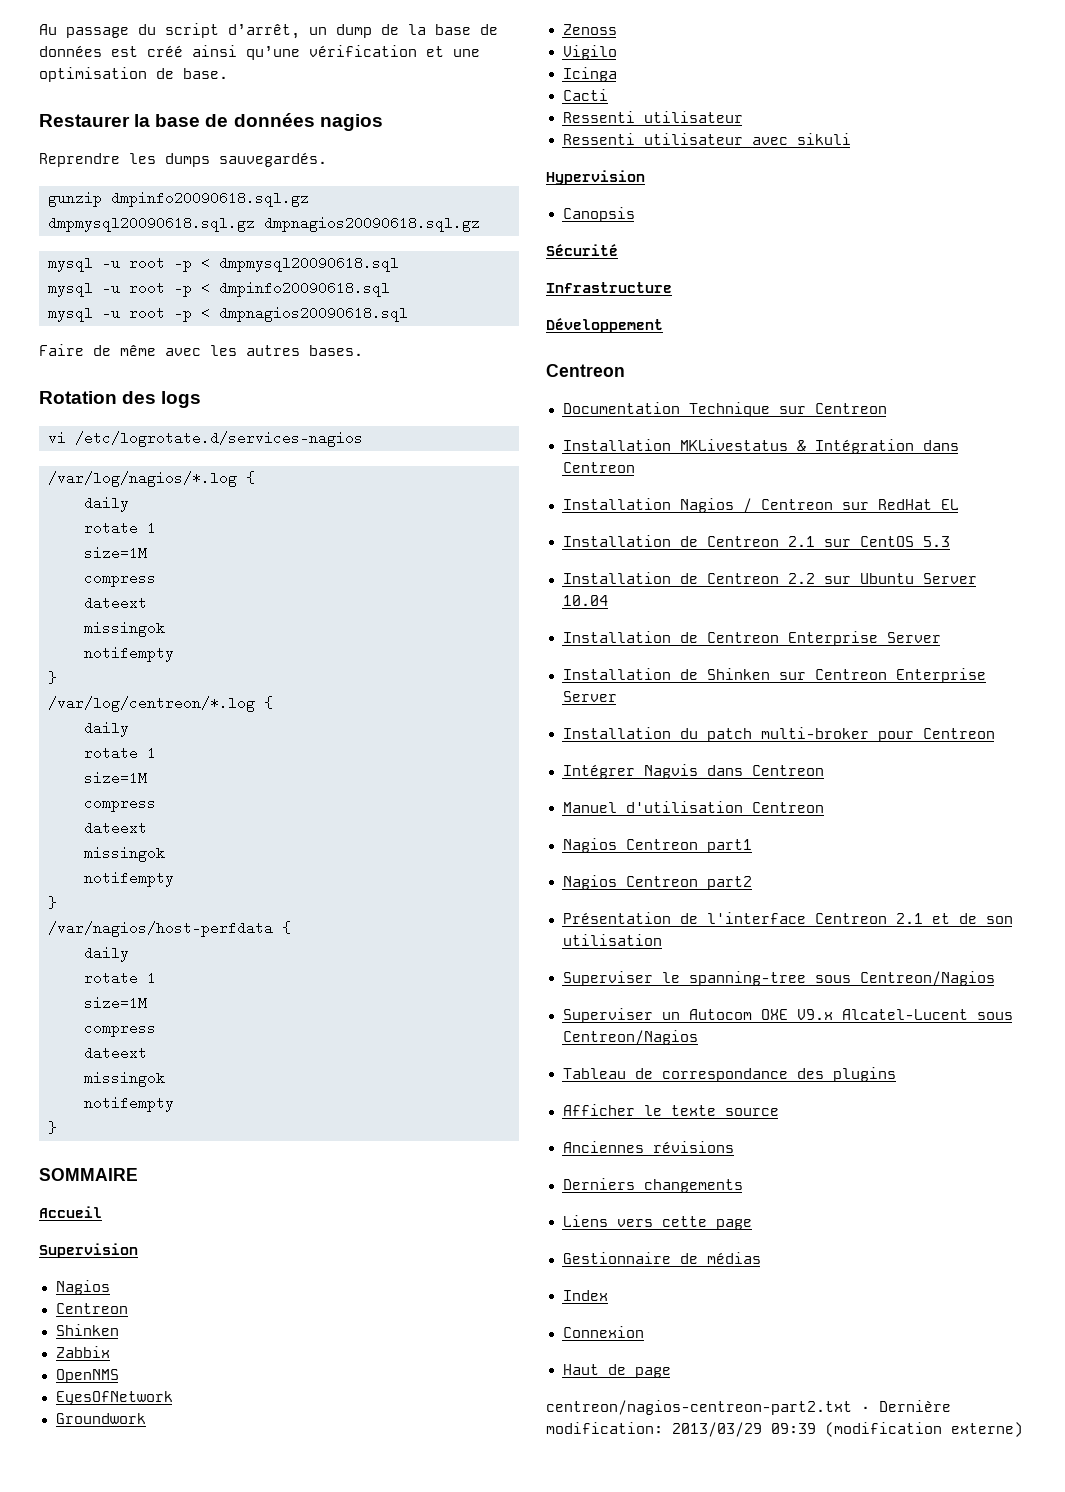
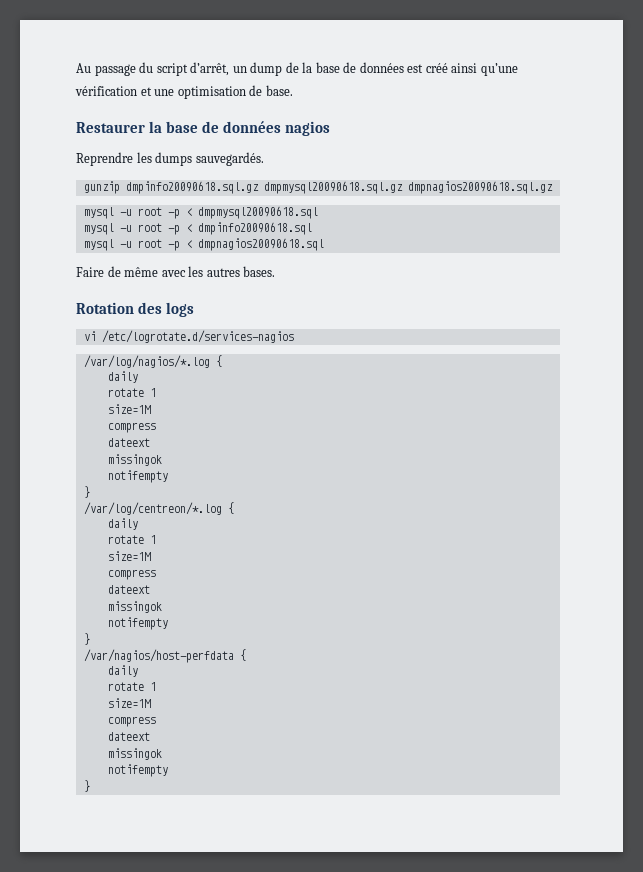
[39,1168,138,1181] [39,1206,102,1218] [39,1243,138,1258] [55,1280,110,1295] [55,1303,128,1314] [55,1324,119,1336] [55,1346,110,1358] [55,1369,119,1383] [55,1391,173,1405] [55,1413,146,1424] [562,24,617,35] [562,45,617,60] [562,67,617,82] [562,89,608,101] [562,111,743,123] [562,133,851,145] [546,170,645,185] [562,207,635,222] [546,244,618,256] [546,282,672,293] [546,318,663,333] [546,364,625,377] [562,402,887,417] [562,439,959,454] [562,462,635,473] [562,498,959,513] [562,535,950,547] [562,572,977,584] [562,595,608,606] [562,631,941,646] [562,668,986,683] [562,691,617,702] [562,727,995,742] [562,764,824,779] [562,801,824,813] [562,838,752,853] [562,875,752,890] [562,912,1013,924] [562,934,662,946] [562,971,995,986] [562,1008,1013,1023] [562,1030,698,1045] [562,1067,896,1082] [562,1104,779,1116] [562,1141,734,1153] [562,1178,743,1193] [562,1215,752,1230] [562,1252,761,1264] [562,1290,608,1301] [562,1326,644,1338] [562,1364,671,1378] [546,1400,951,1415] [546,1422,1023,1437] // SOMMAIRE // Accueil // Supervision // Nagios // Centreon // Shinken // Zabbix // OpenNMS // EyesOfNetwork // Groundwork // Zenoss // Vigilo // Icinga // Cacti // Ressenti utilisateur // Ressenti utilisateur avec sikuli // Hypervision // Canopsis // Sécurité // Infrastructure // Développement // Centreon // Documentation Technique sur Centreon // Installation MKLivestatus & Intégration dans Centreon // Installation Nagios / Centreon sur RedHat EL // Installation de Centreon 2.1 sur CentOS 5.3 // Installation de Centreon 2.2 sur Ubuntu Server 10.04 // Installation de Centreon Enterprise Server // Installation de Shinken sur Centreon Enterprise Server // Installation du patch multi-broker pour Centreon // Intégrer Nagvis dans Centreon // Manuel d'utilisation Centreon // Nagios Centreon part1 // Nagios Centreon part2 // Présentation de l'interface Centreon 2.1 et de son utilisation // Superviser le spanning-tree sous Centreon/Nagios // Superviser un Autocom OXE V9.x Alcatel-Lucent sous Centreon/Nagios // Tableau de correspondance des plugins // Afficher le texte source // Anciennes révisions // Derniers changements // Liens vers cette page // Gestionnaire de médias // Index // Connexion // Haut de page // centreon/nagios-centreon-part2.txt · Dernière modification: 2013/03/29 09:39 (modification externe) -> (90, 786) none

